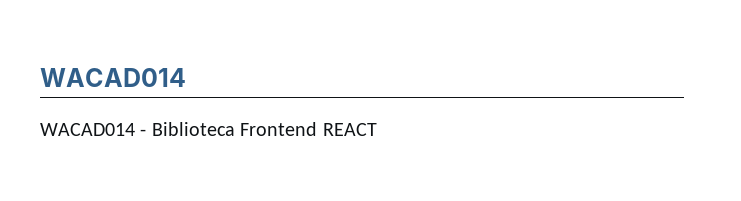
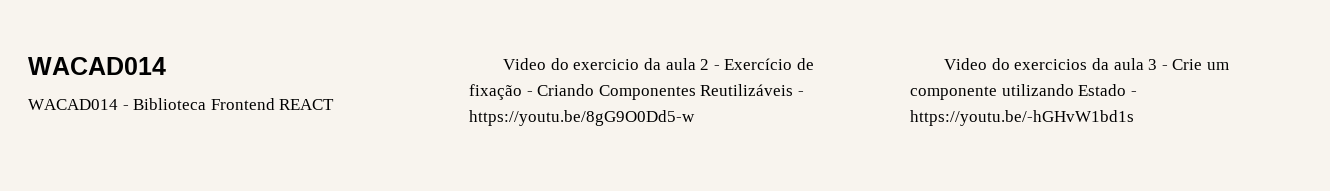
(377, 129) none -> [503,58,814,70] [469,84,804,100] [469,110,695,126] [944,58,1229,70] [910,84,1137,100] [910,110,1134,126] // Video do exercicio da aula 2 - Exercício de fixação - Criando Componentes Reutilizáveis - https://youtu.be/8gG9O0Dd5-w // Video do exercicios da aula 3 - Crie um componente utilizando Estado - https://youtu.be/-hGHvW1bd1s

